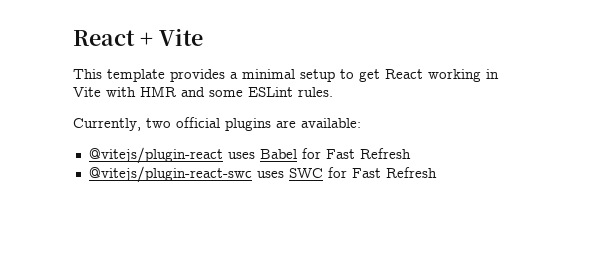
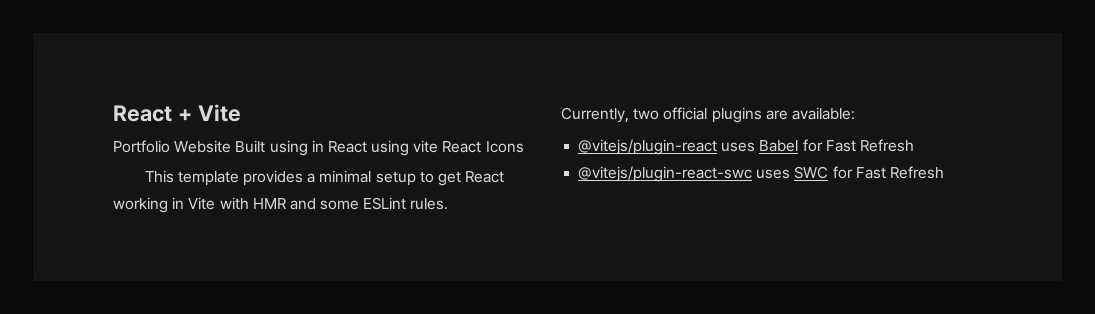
(203, 37) none -> [113,140,524,156] // Portfolio Website Built using in React using vite React Icons

